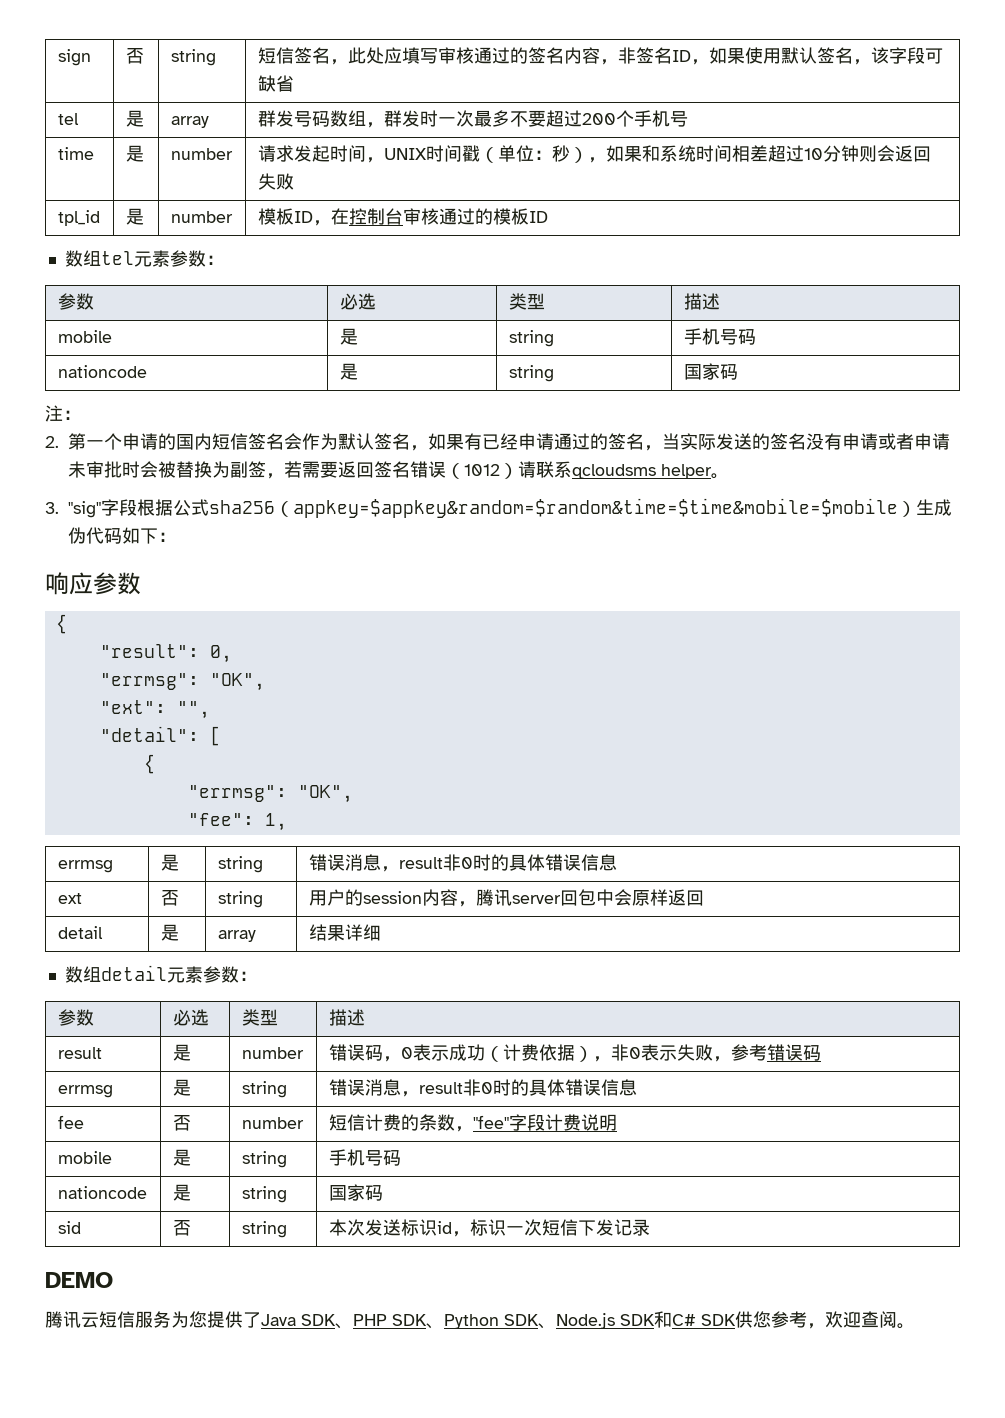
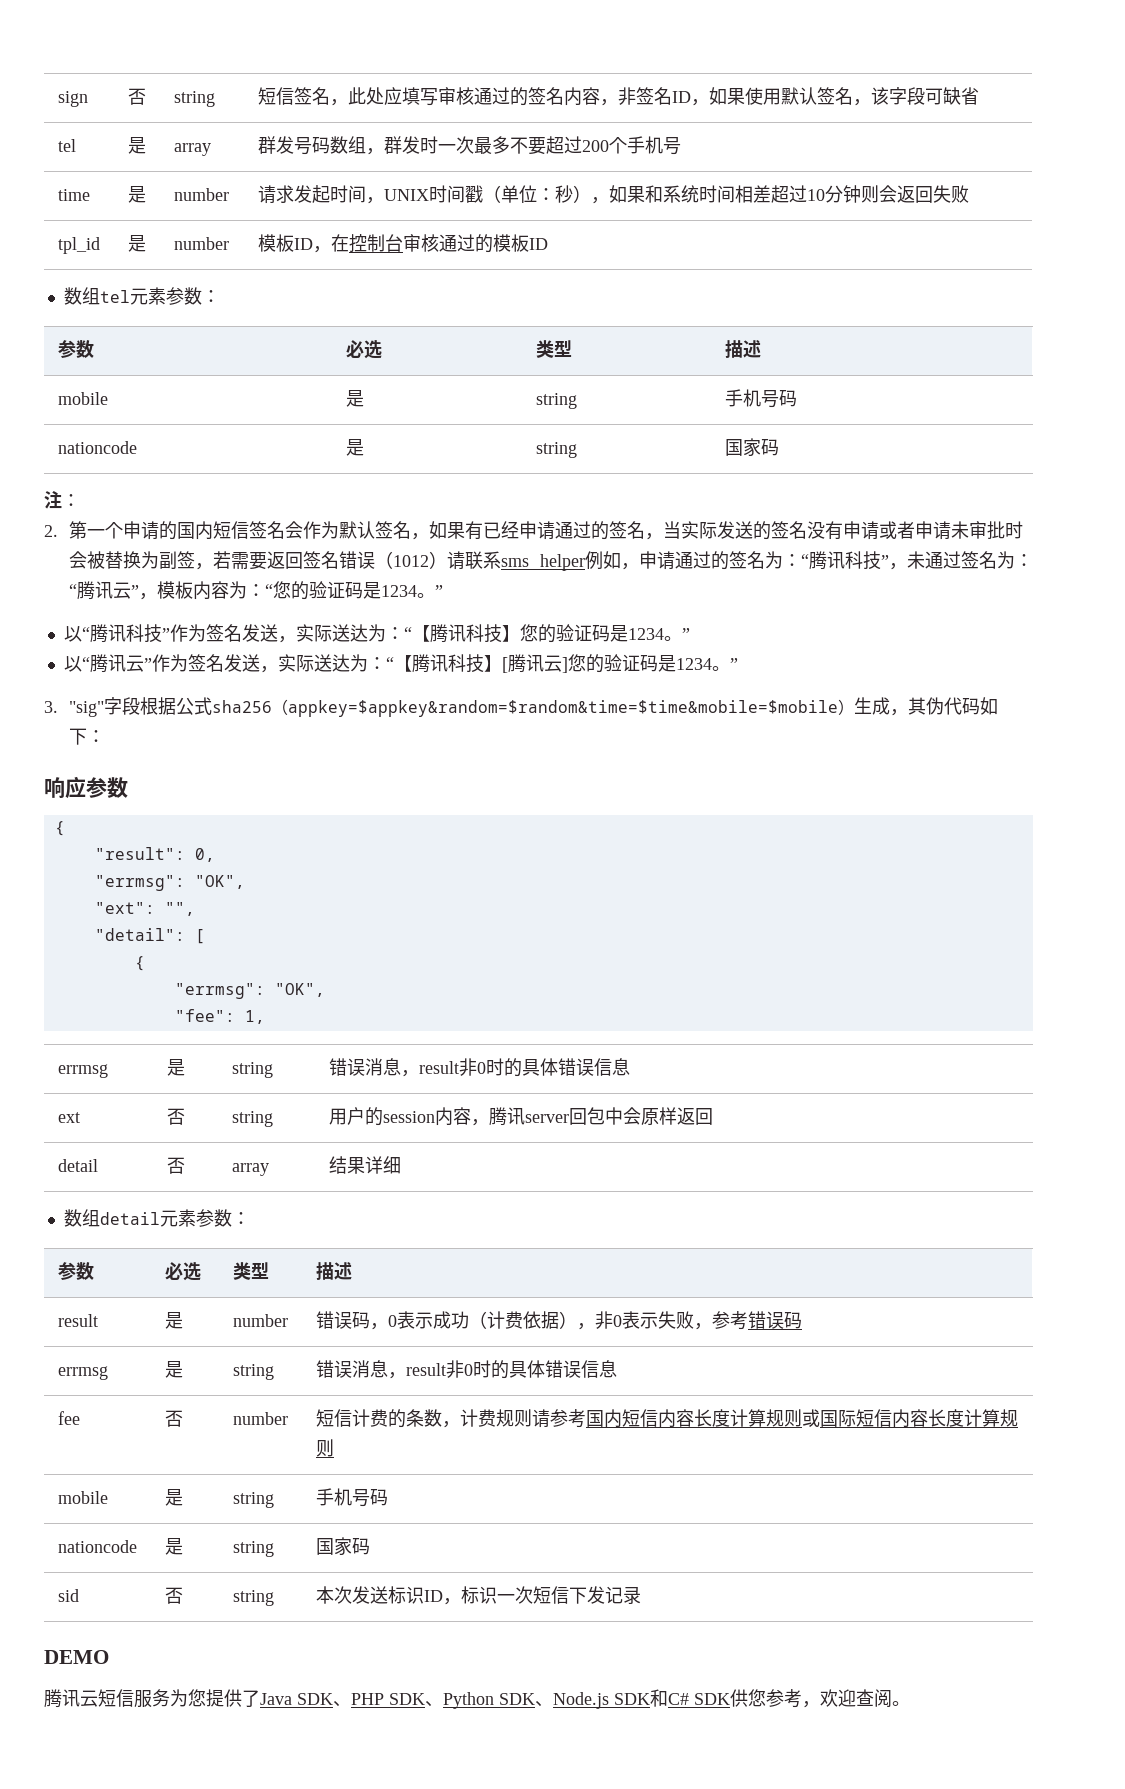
[572,464,730,479] qcloudsms helper。 -> [500,551,1033,571] [68,581,443,600] [63,624,690,643] [63,654,738,673] sms helper例如，申请通过的签名为：“腾讯科技”，未通过签名为：“腾讯云”，模板内容为：“您的验证码是1234。” // 以“腾讯科技”作为签名发送，实际送达为：“【腾讯科技】您的验证码是1234。” // 以“腾讯云”作为签名发送，实际送达为：“【腾讯科技】[腾讯云]您的验证码是1234。”
(953, 507) none -> [889,697,926,716] ，其
[160,924,179,941] 是 -> [166,1157,185,1174] 否
[472,1114,617,1131] "fee"字段计费说明 -> [459,1409,1018,1428] [315,1439,334,1457] 计费规则请参考国内短信内容长度计算规则或国际短信内容长度计算规则
[436,1221,452,1234] id -> [423,1590,443,1602] ID

